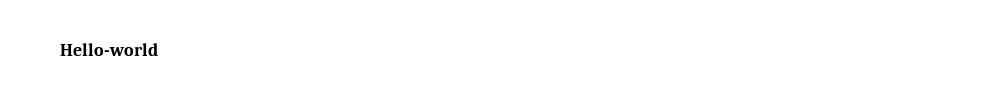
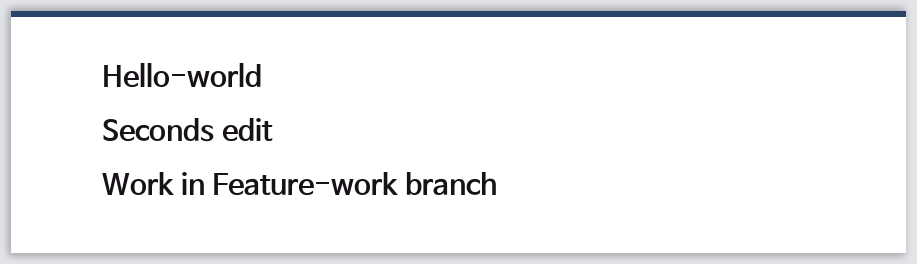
(158, 49) none -> [102,118,273,142] [102,172,498,196] // Seconds edit // Work in Feature-work branch

